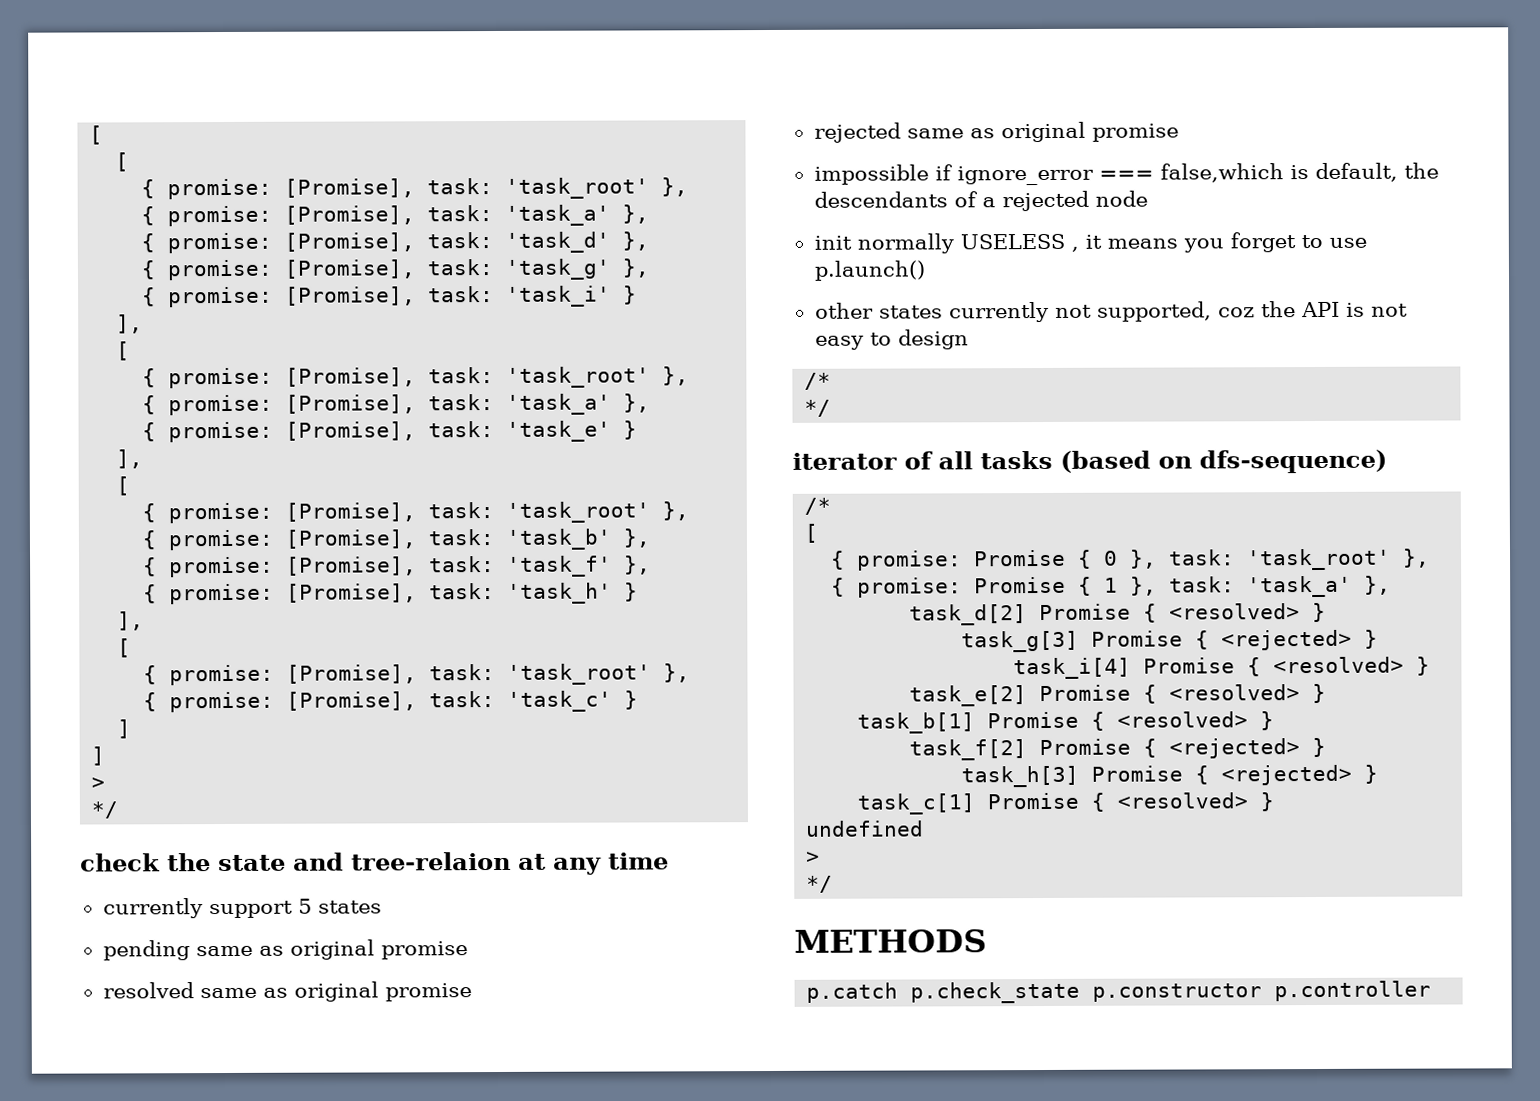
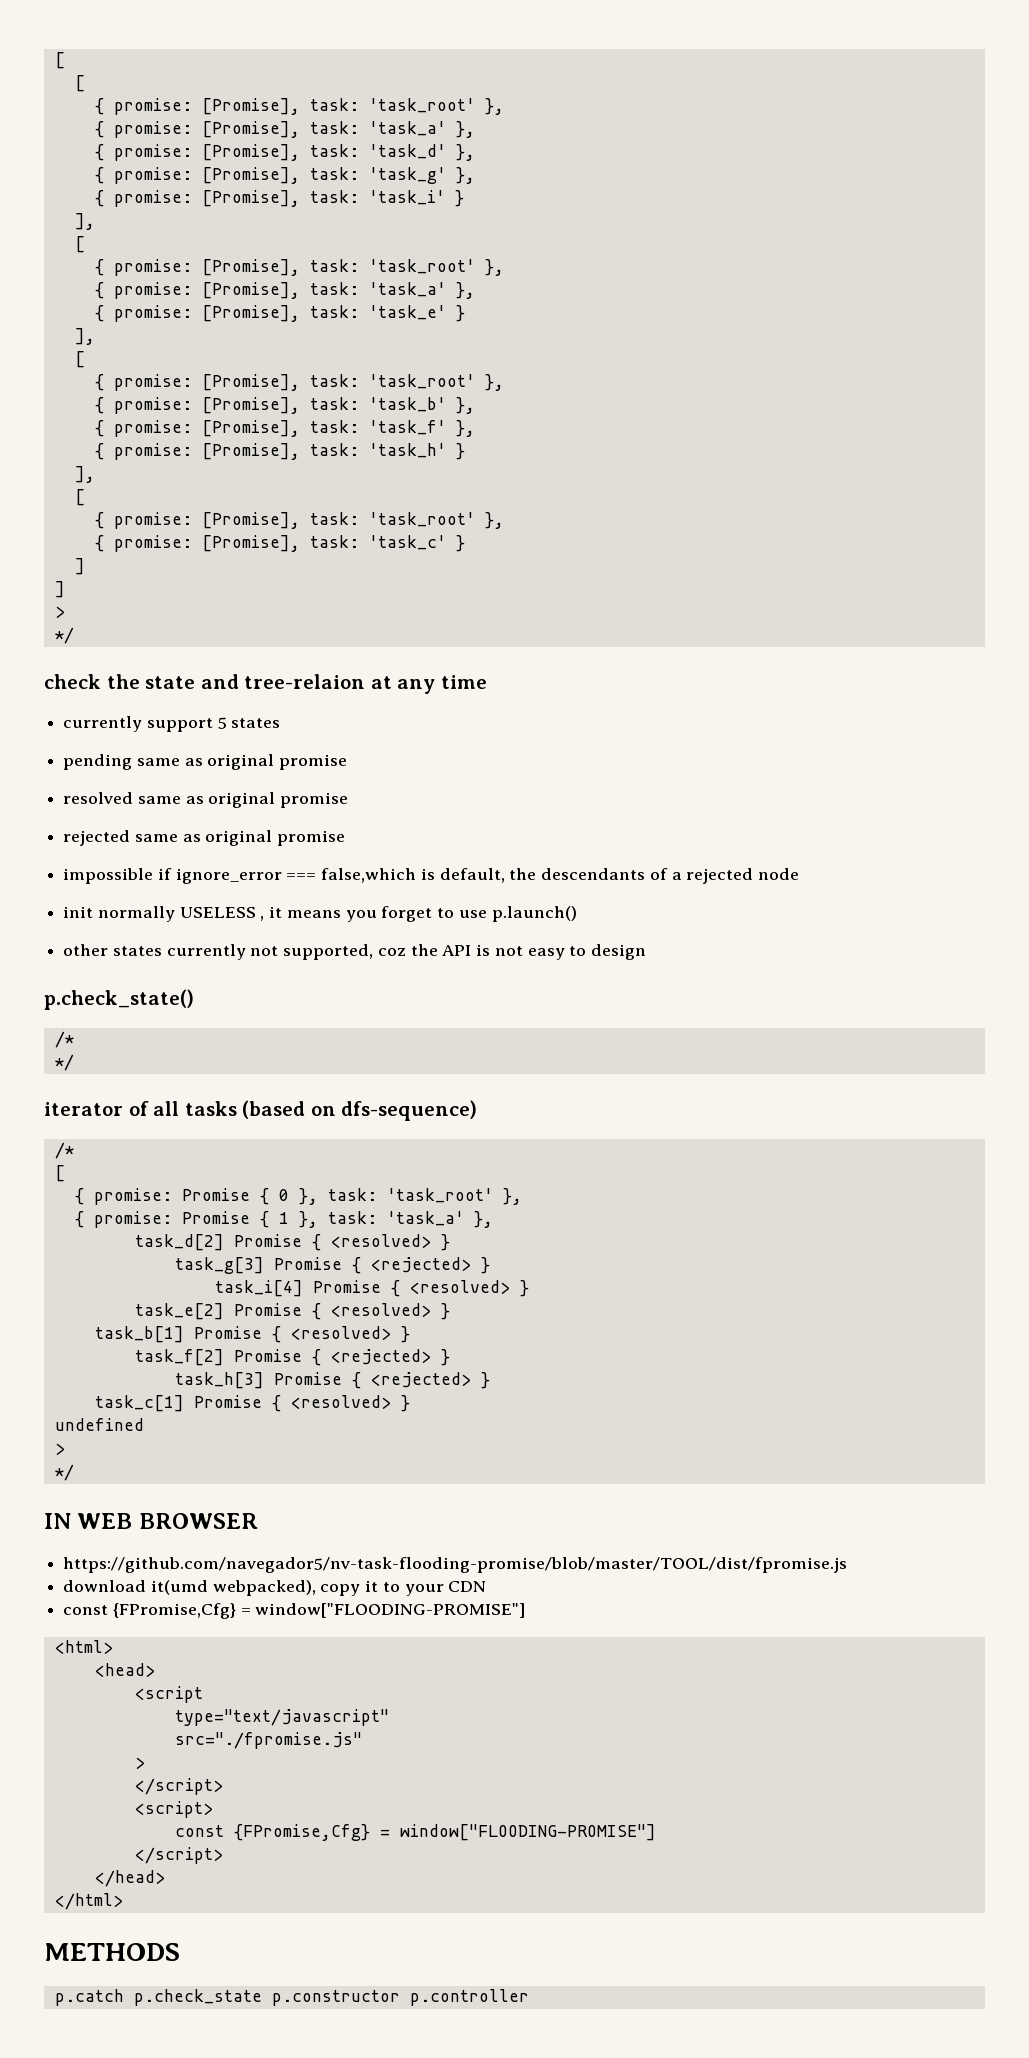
(969, 339) none -> [44,989,194,1010] // p.check_state()
(834, 884) none -> [44,1513,258,1529] [63,1557,848,1573] [63,1580,487,1596] [63,1603,526,1619] [54,1640,113,1654] [94,1663,155,1677] [134,1686,203,1703] [174,1709,389,1726] [174,1732,362,1749] [134,1757,145,1769] [134,1778,223,1795] [134,1801,213,1818] [174,1824,656,1841] [134,1847,223,1864] [94,1870,165,1887] [54,1893,123,1910] // IN WEB BROWSER // https://github.com/navegador5/nv-task-flooding-promise/blob/master/TOOL/dist/fpromise.js // download it(umd webpacked), copy it to your CDN // const {FPromise,Cfg} = window["FLOODING-PROMISE"] // <html> // <head> // <script // type="text/javascript" // src="./fpromise.js" // > // </script> // <script> // const {FPromise,Cfg} = window["FLOODING-PROMISE"] // </script> // </head> // </html>

